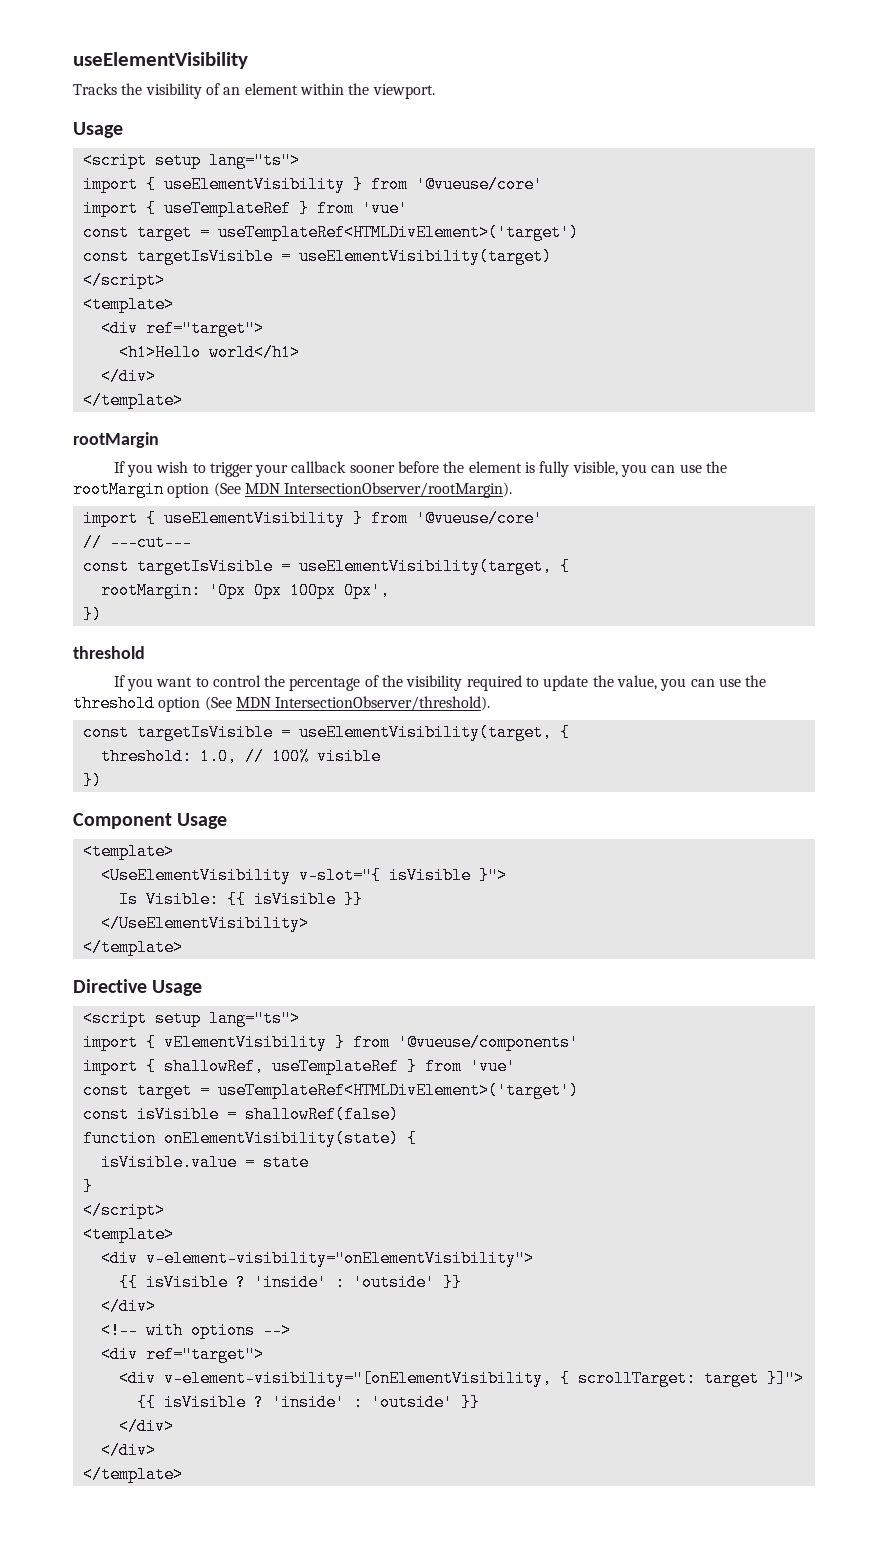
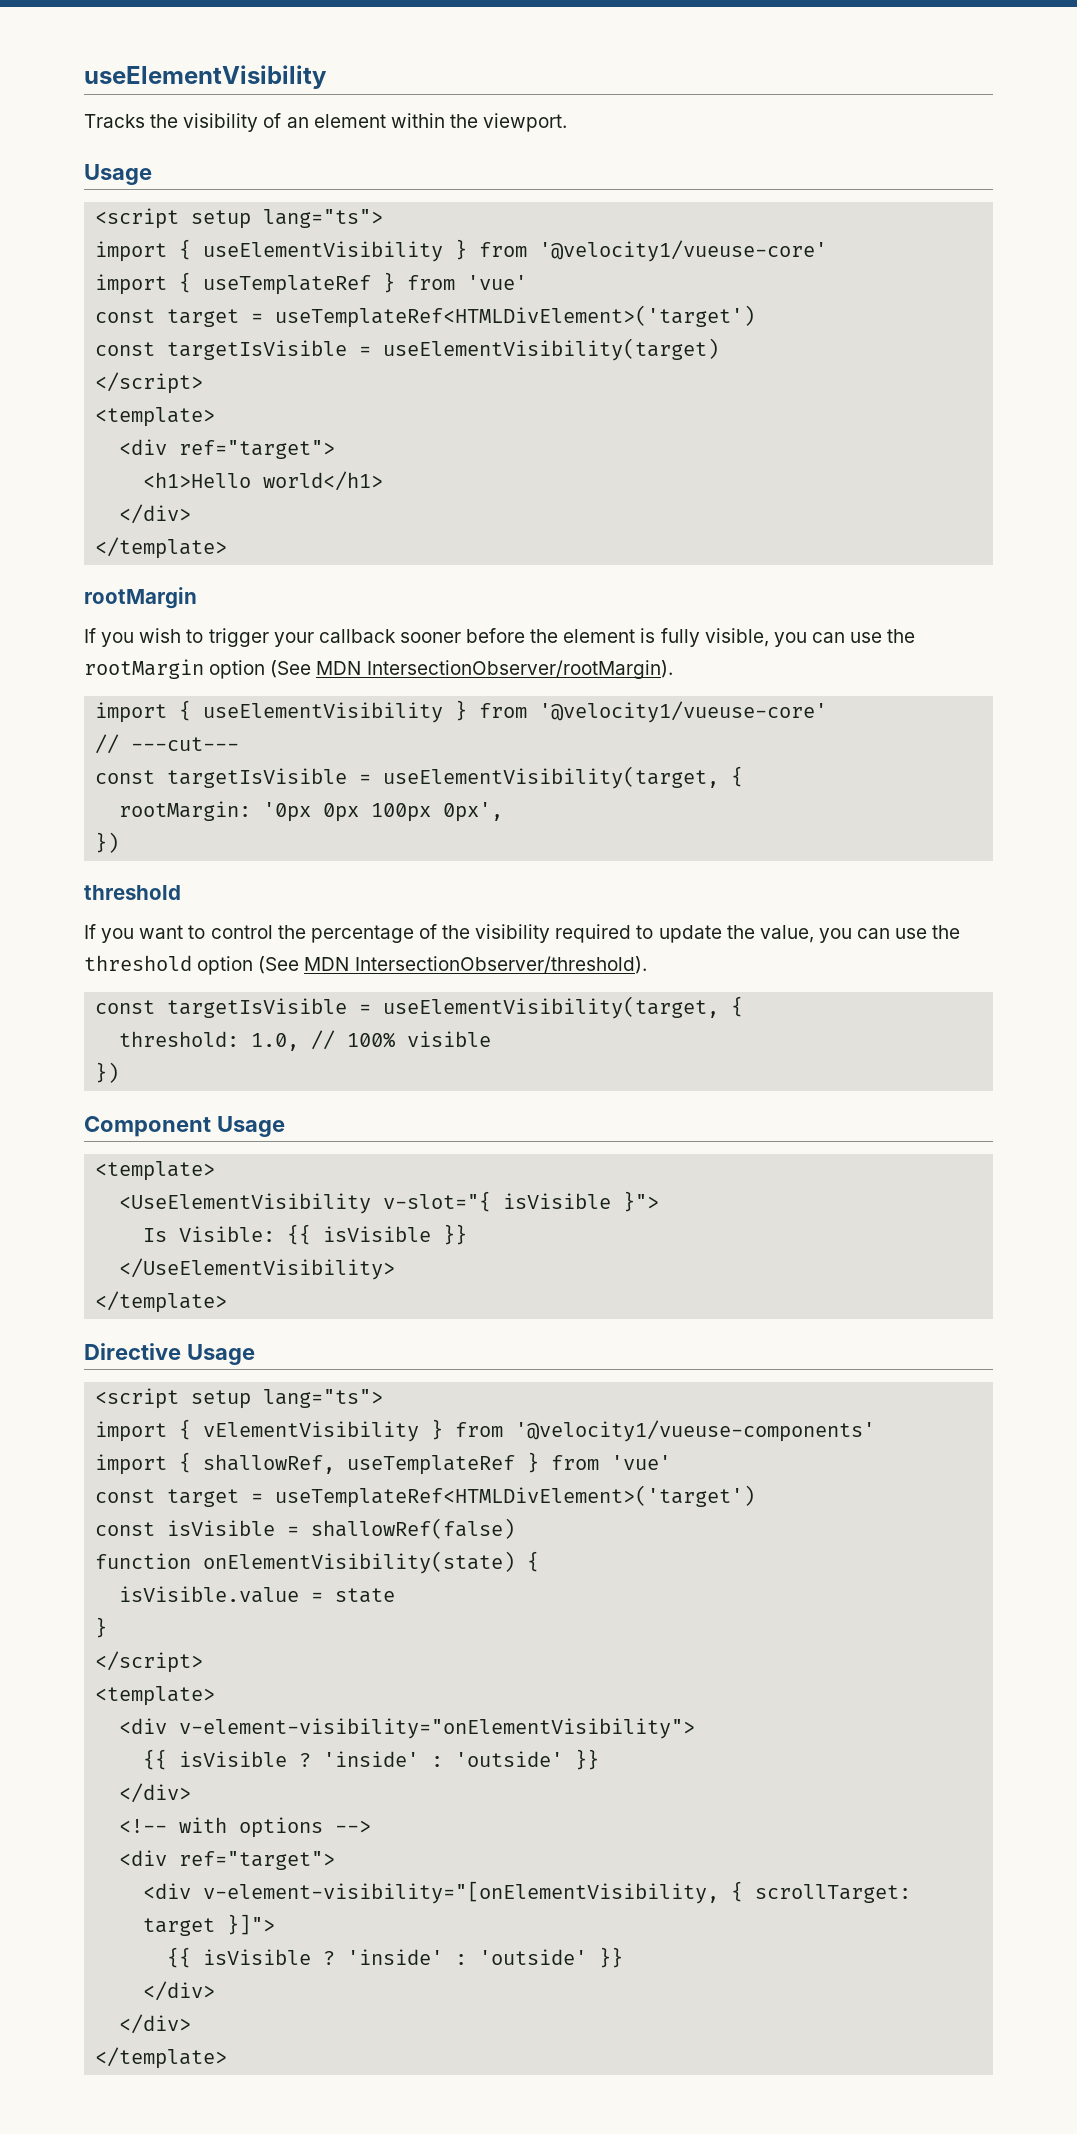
[415,176,543,193] '@vueuse/core' -> [539,240,828,262] '@velocity1/vueuse-core'
[415,510,543,527] '@vueuse/core' -> [539,701,828,723] '@velocity1/vueuse-core'
[397,1034,579,1051] '@vueuse/components' -> [515,1420,876,1442] '@velocity1/vueuse-components'

